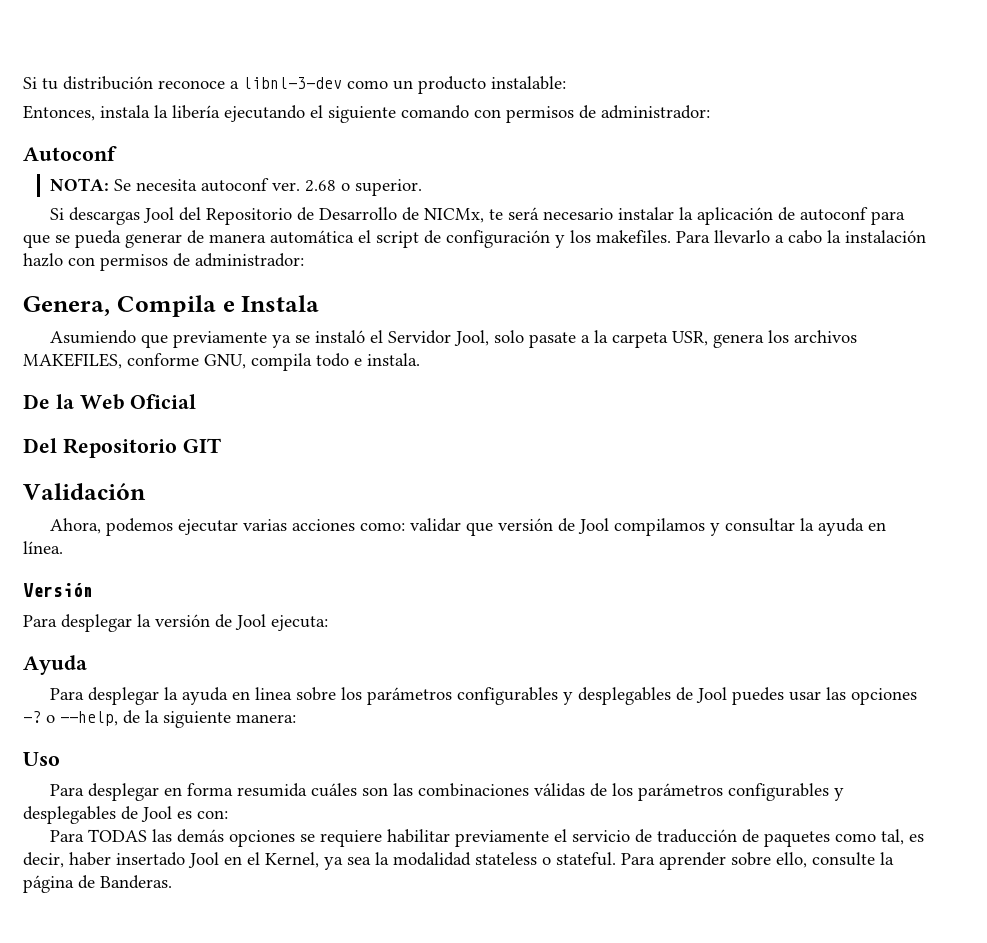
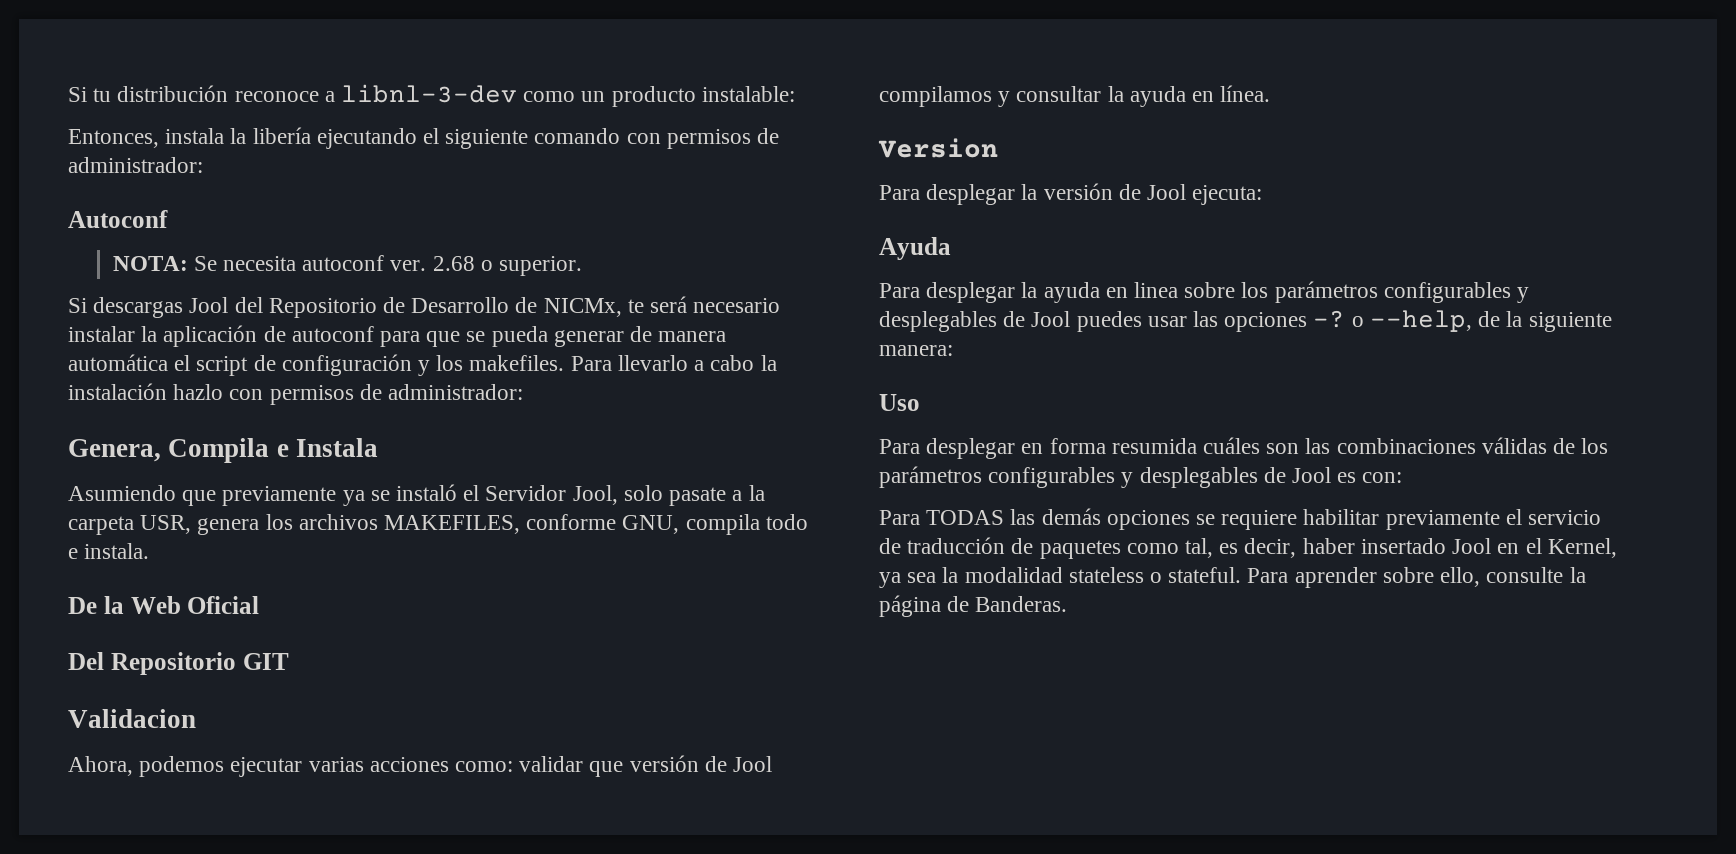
[23,483,146,500] Validación -> [68,709,196,728] Validacion
[23,583,93,597] Versión -> [878,138,998,158] Version

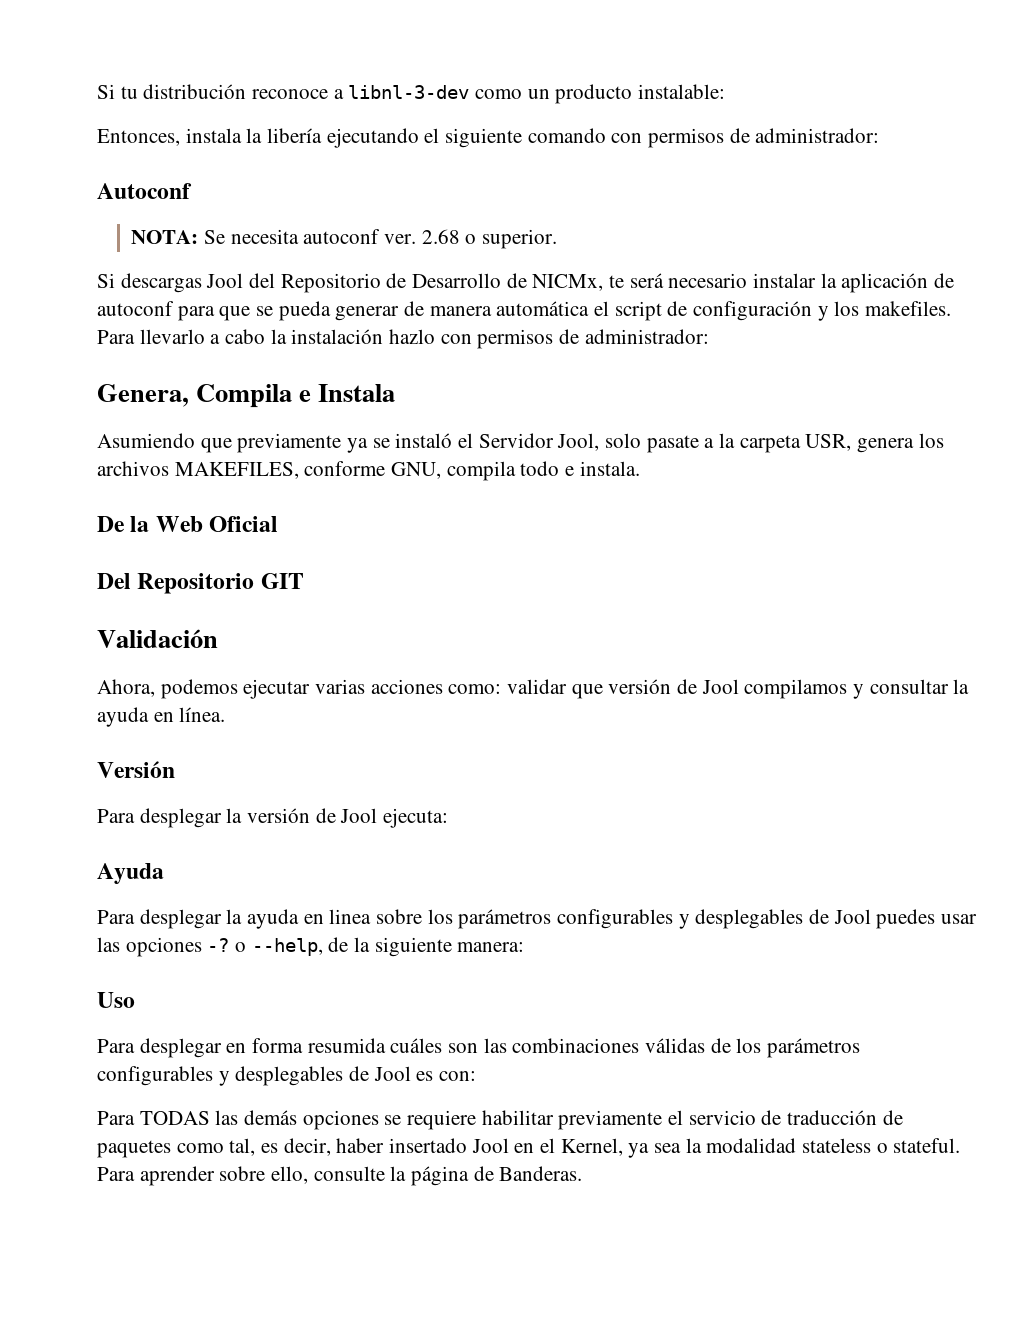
[68,709,196,728] Validacion -> [97,629,218,648] Validación
[878,138,998,158] Version -> [97,761,175,778] Versión

